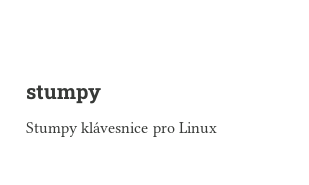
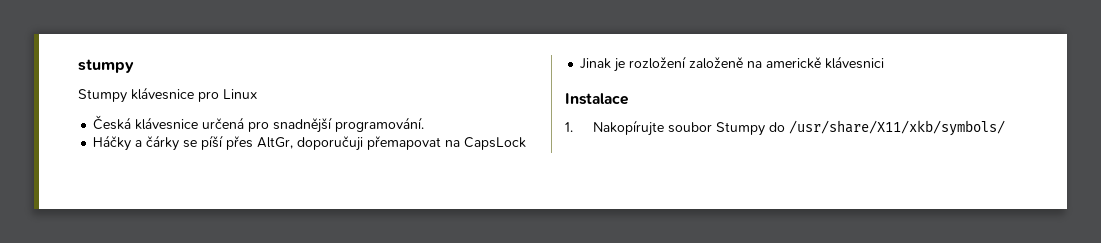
(217, 128) none -> [93,115,425,133] [93,135,527,151] [580,56,885,72] [565,93,628,105] [565,120,1005,136] // Česká klávesnice určená pro snadnější programování. // Háčky a čárky se píší přes AltGr, doporučuji přemapovat na CapsLock // Jinak je rozložení založeně na americkě klávesnici // Instalace // 1. Nakopírujte soubor Stumpy do /usr/share/X11/xkb/symbols/

